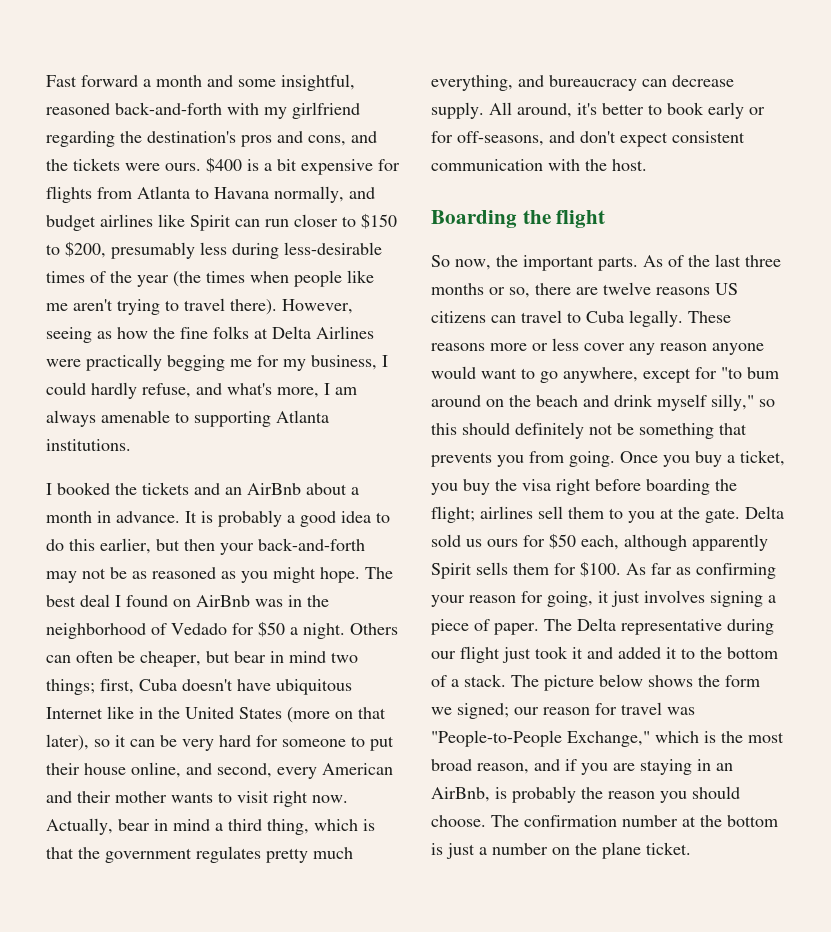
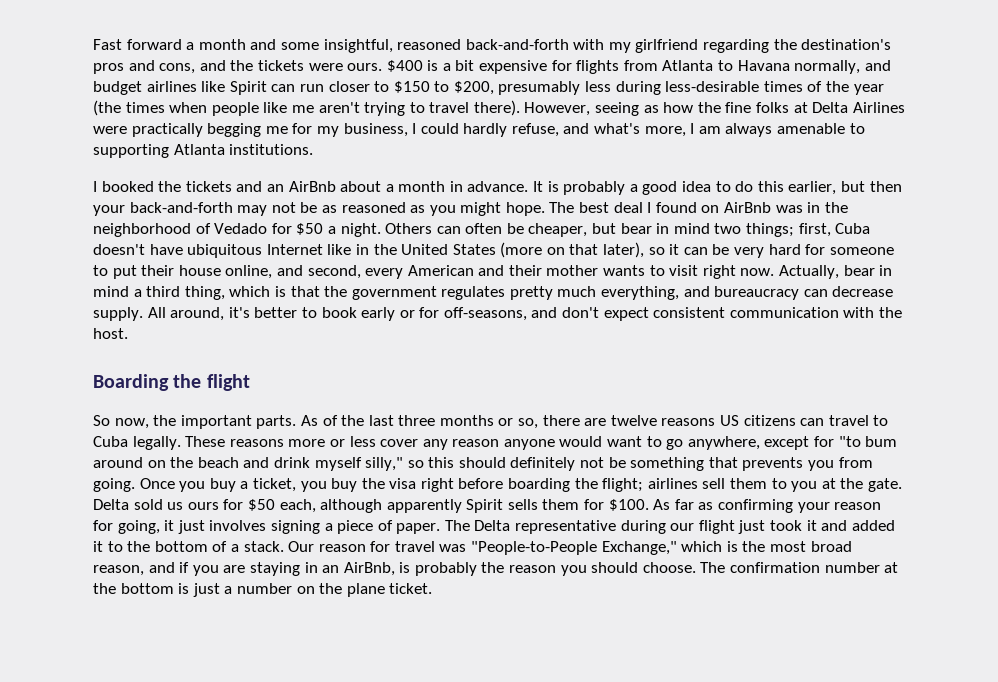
[511,674,760,691] [431,703,539,719] The picture below shows the form we signed; our -> [288,541,315,552] Our

